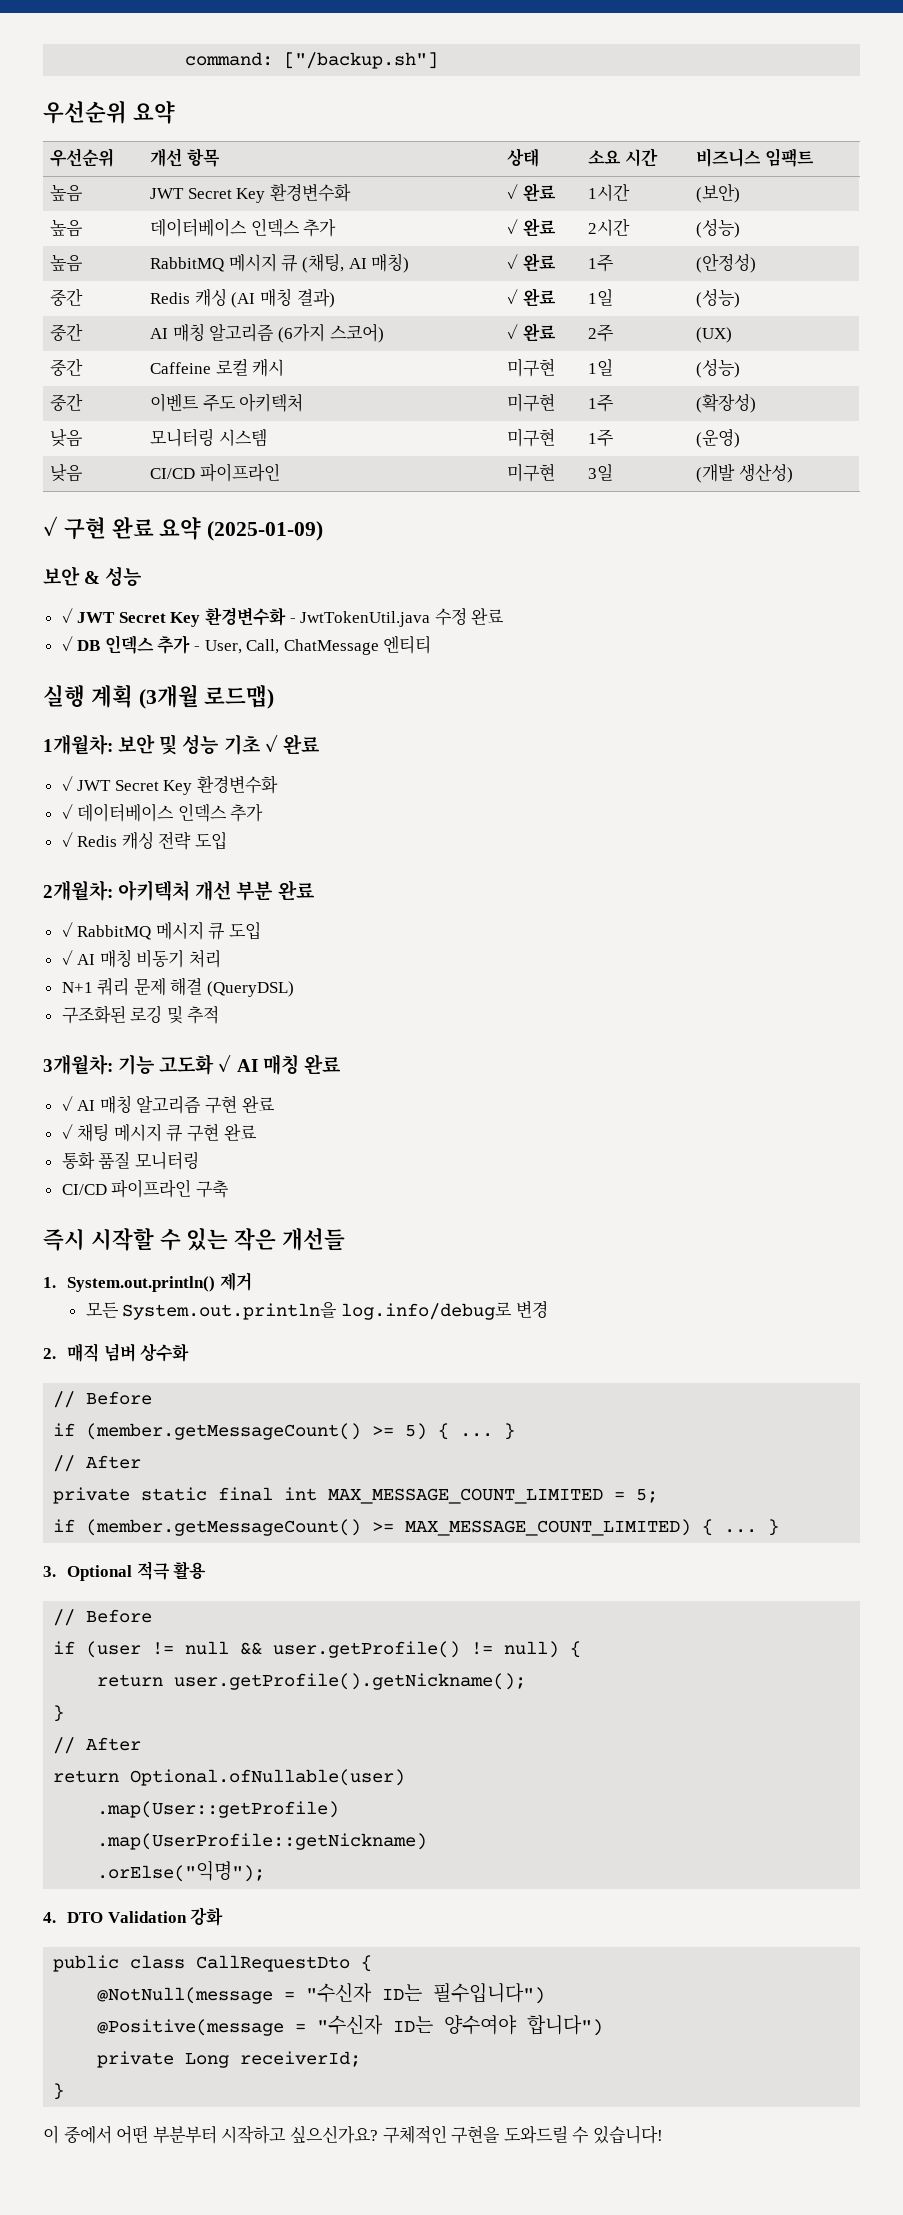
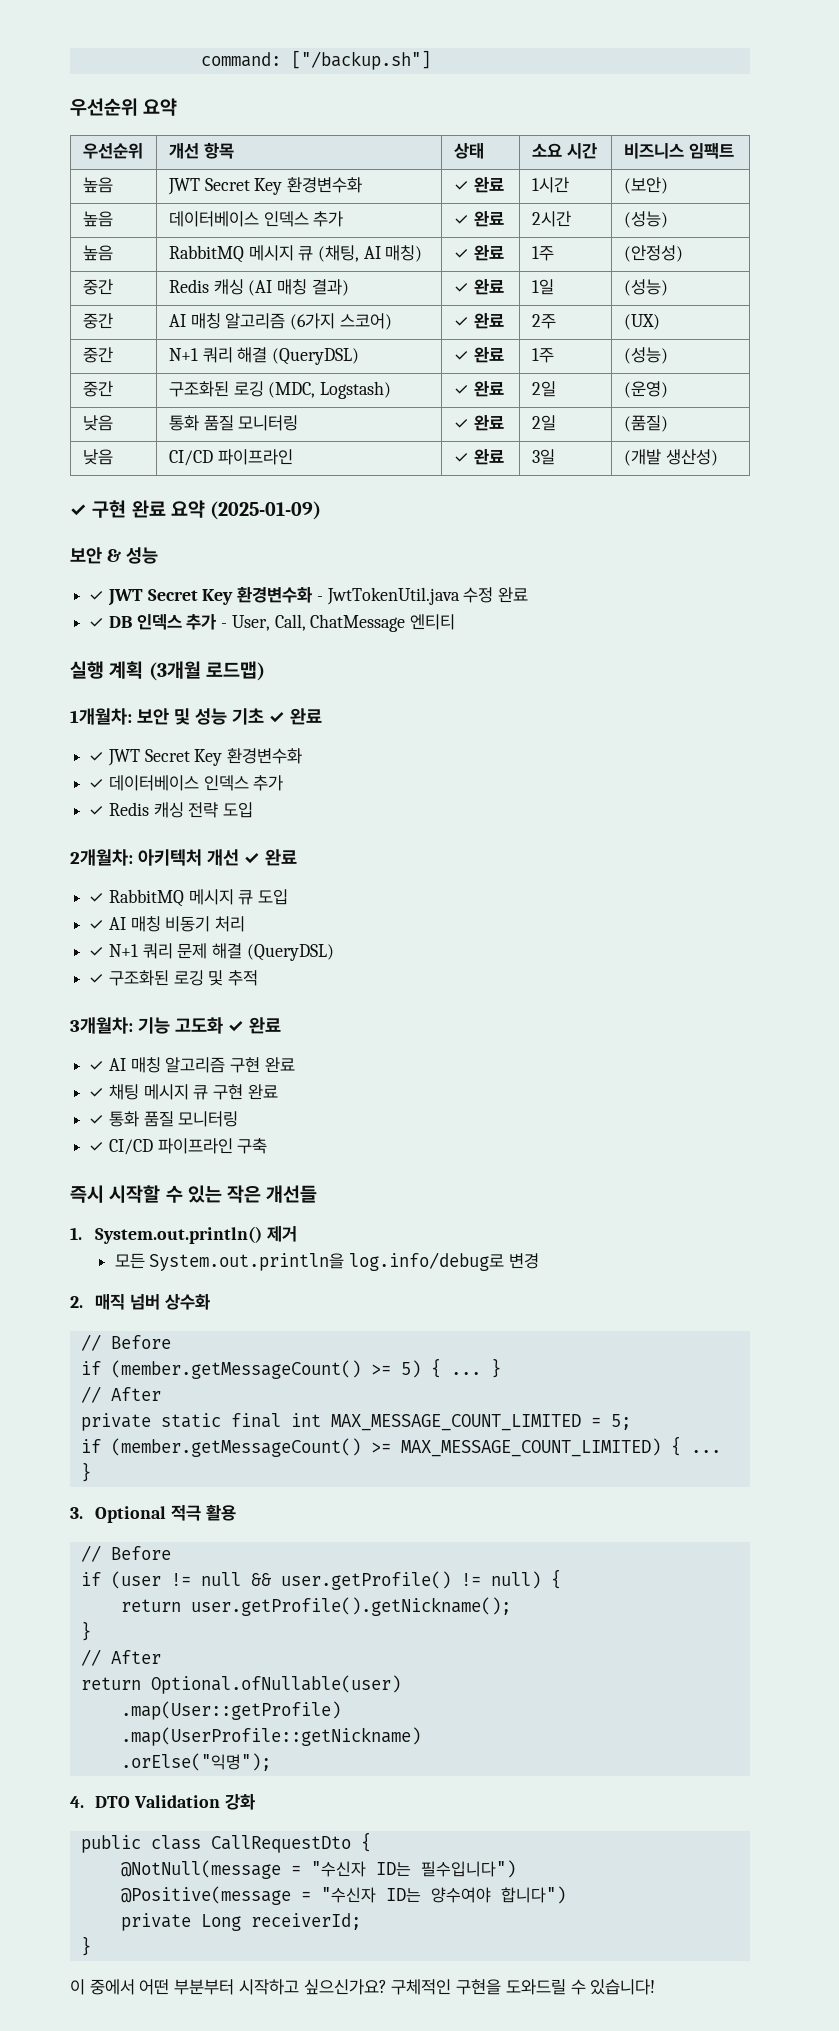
[150,358,285,377] [507,358,556,377] [588,359,614,376] [696,359,741,378] [50,393,84,411] [150,393,304,412] [507,393,556,412] [588,394,615,412] [696,394,757,413] [50,429,84,447] [150,428,267,447] [507,428,556,447] [588,429,615,447] [696,429,741,448] Caffeine 로컬 캐시 | 미구현 | 1일 | (성능) // 중간 | 이벤트 주도 아키텍처 | 미구현 | 1주 | (확장성) // 낮음 | 모니터링 시스템 | 미구현 | 1주 | (운영) -> [168,347,359,365] [453,347,504,363] [531,348,554,363] [623,347,668,364] [82,381,113,397] [168,381,391,399] [453,381,504,397] [531,381,556,397] [623,381,668,398] [82,415,113,431] [168,415,299,431] [453,415,504,431] [531,415,556,431] [623,415,668,432] N+1 쿼리 해결 (QueryDSL) | ✓ 완료 | 1주 | (성능) // 중간 | 구조화된 로깅 (MDC, Logstash) | ✓ 완료 | 2일 | (운영) // 낮음 | 통화 품질 모니터링 | ✓ 완료 | 2일 | (품질)
[507,463,556,482] 미구현 -> [453,449,504,465] ✓ 완료
[236,881,274,901] 부분 -> [243,853,260,864] ✓
(222, 958) none -> [89,947,105,957] ✓
(295, 989) none -> [89,974,105,984] ✓
[236,1054,299,1075] AI 매칭 -> (244, 1026) none
(257, 1132) none -> [89,1115,105,1125] ✓
(199, 1160) none -> [89,1142,105,1152] ✓

